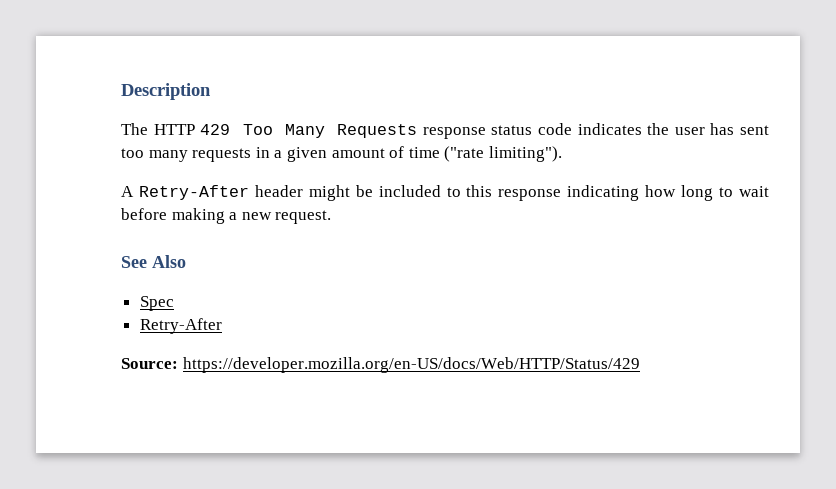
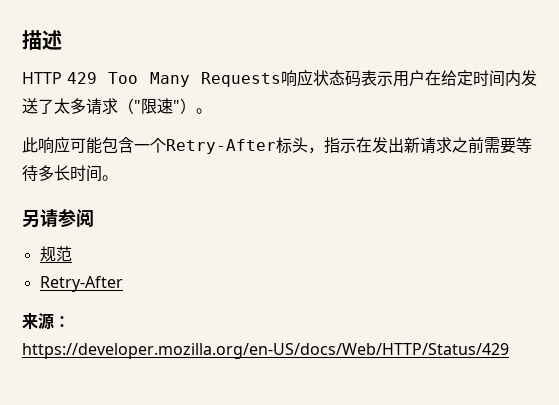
[121,83,211,100] [121,123,148,135] Description // The -> [22,30,62,50] 描述 //
[422,123,769,139] [121,146,562,162] [121,185,769,201] [121,208,332,224] [121,255,186,268] [139,296,174,311] response status code indicates the user has sent too many requests in a given amount of time ("rate limiting"). // A Retry-After header might be included to this response indicating how long to wait before making a new request. // See Also // Spec -> [281,69,537,87] [22,98,212,115] [22,136,532,154] [22,165,118,182] [22,209,94,228] [39,246,72,262] 响应状态码表示用户在给定时间内发送了太多请求（"限速"）。 // 此响应可能包含一个Retry-After标头，指示在发出新请求之前需要等待多长时间。 // 另请参阅 // 规范
[121,358,178,369] Source: -> [22,313,70,330] 来源：

